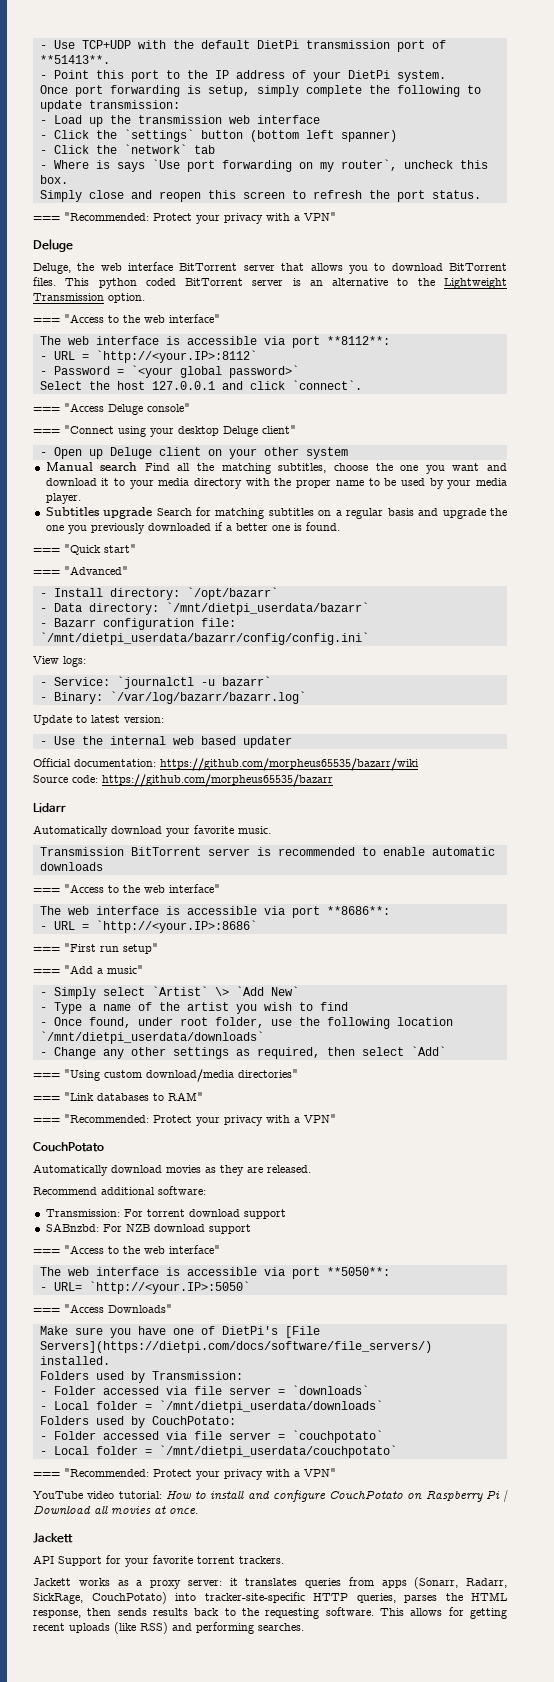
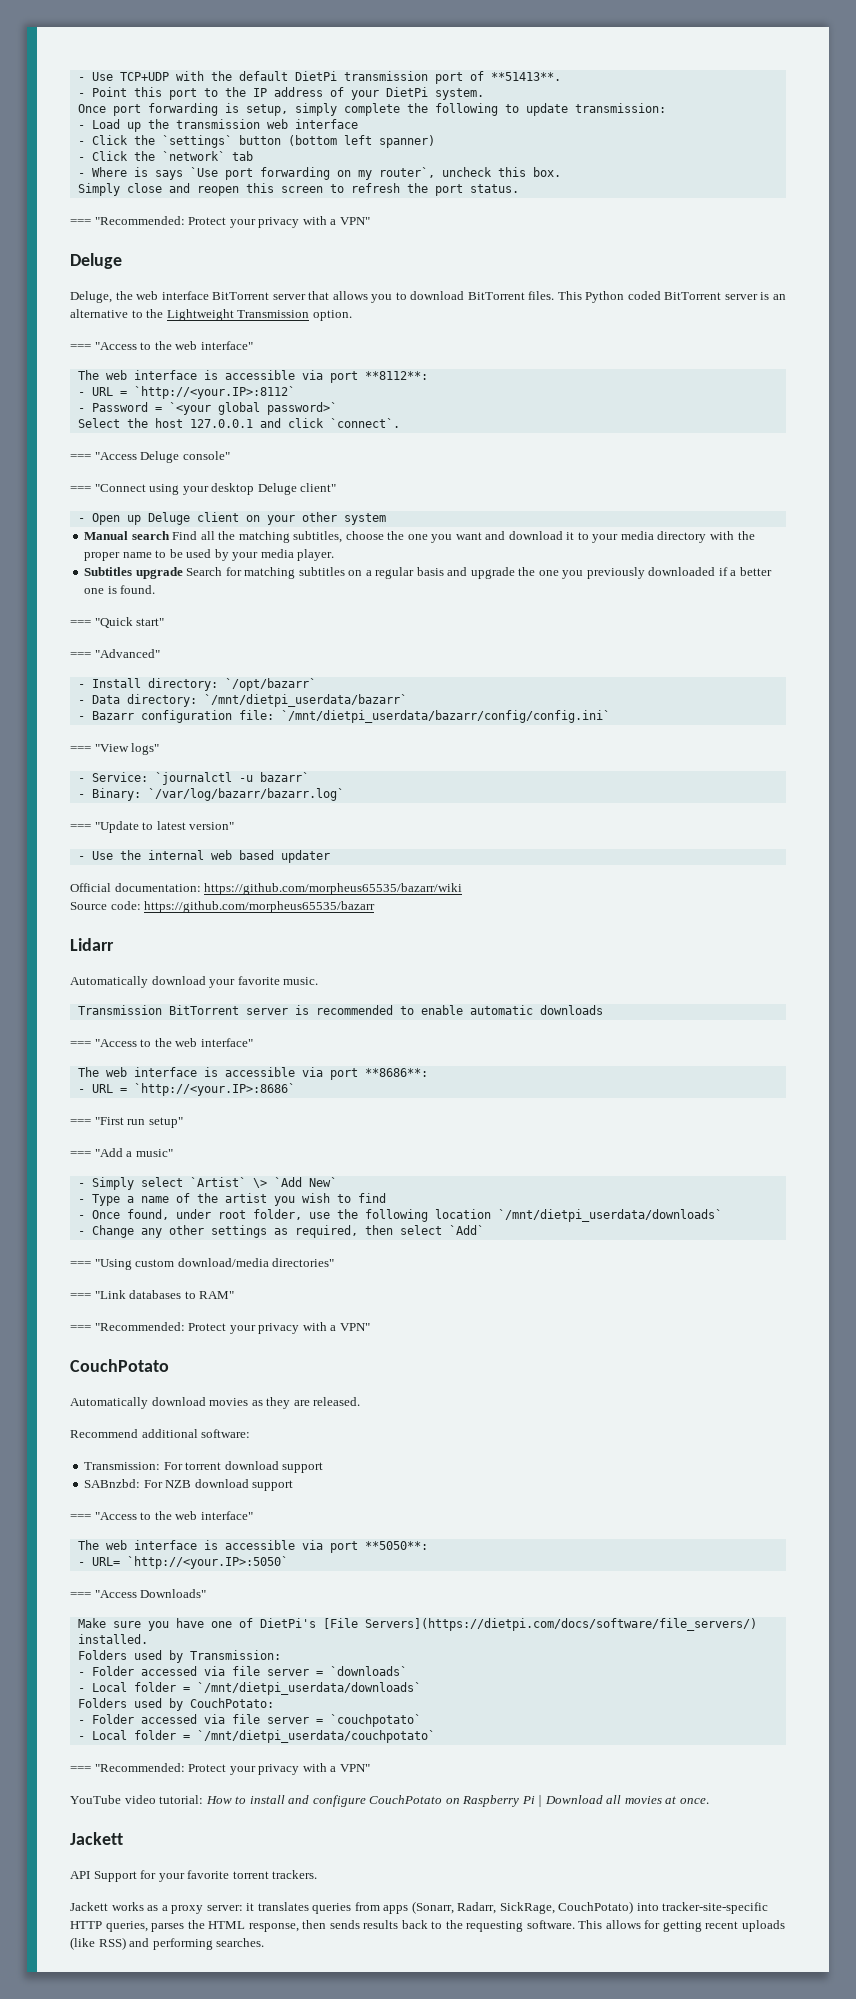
[98,278,137,289] python -> [585,291,625,303] Python
[33,656,86,667] View logs: -> [70,743,160,755] === "View logs"
[33,715,72,725] Update -> [70,821,139,833] === "Update
[124,715,164,723] version: -> [189,822,235,830] version"

